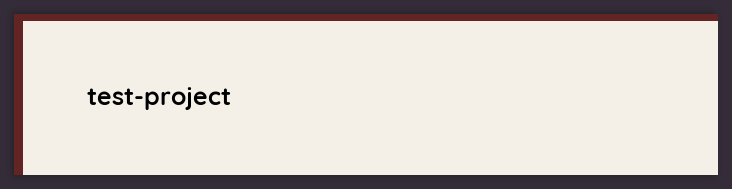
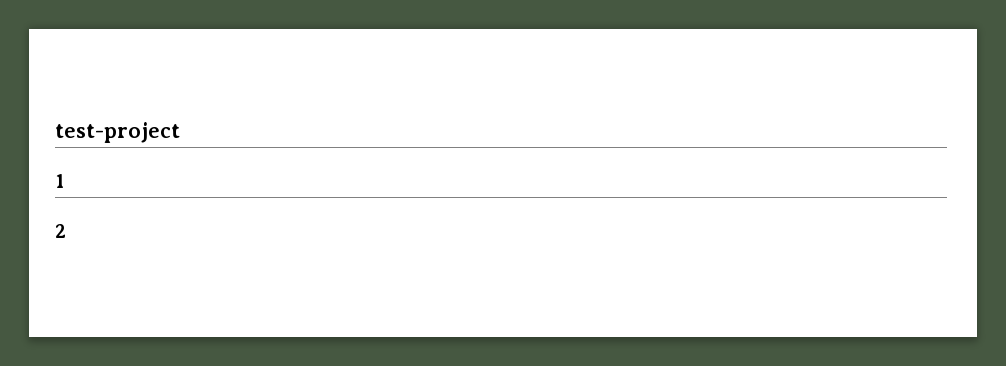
(231, 98) none -> [55,174,64,188] [55,224,66,238] // 1 // 2

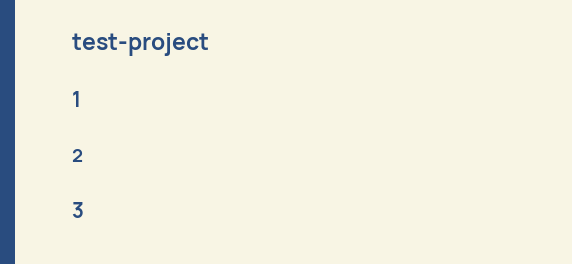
(66, 231) none -> [72,202,84,218] // 3

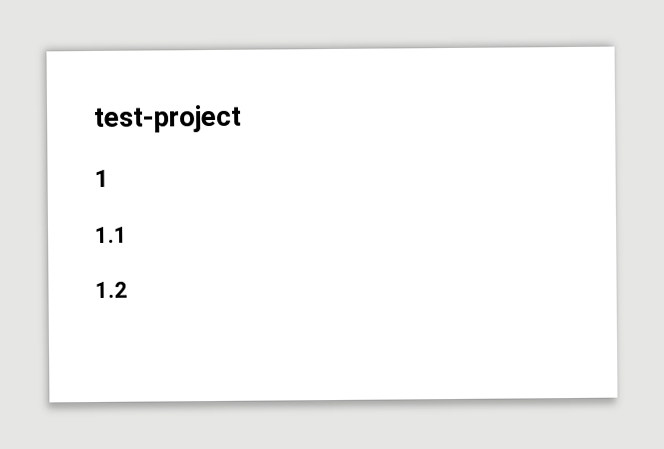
[72,149,83,162] [72,202,84,218] 2 // 3 -> [95,226,128,243] [95,281,128,298] 1.1 // 1.2

